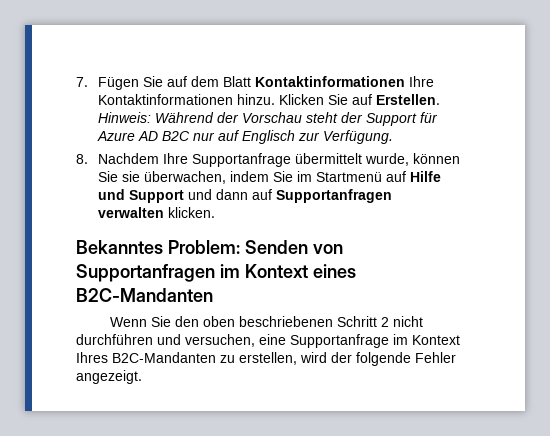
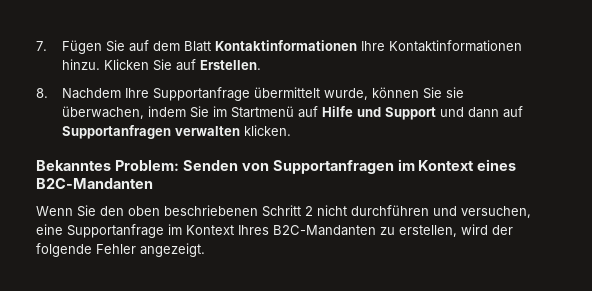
[98,112,439,126] [97,130,394,144] Hinweis: Während der Vorschau steht der Support für Azure AD B2C nur auf Englisch zur Verfügung. -> (261, 65) none

